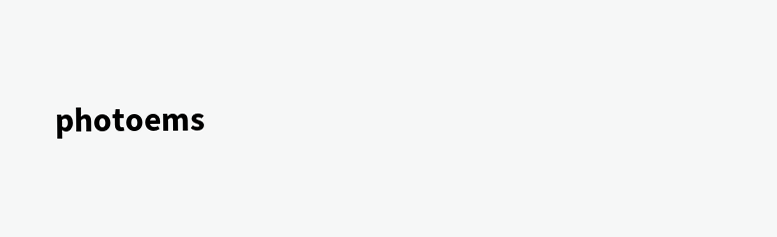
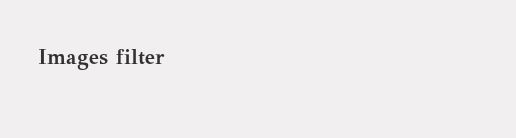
[54,106,206,139] photoems -> [38,49,165,70] Images filter

